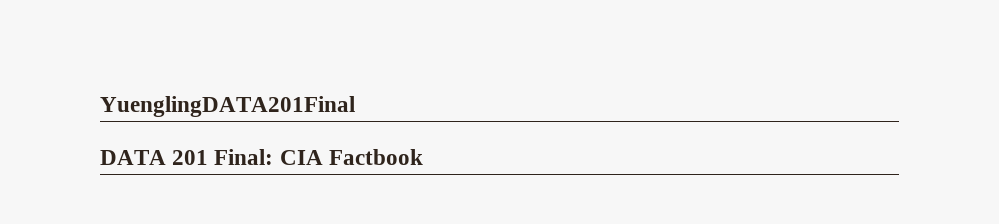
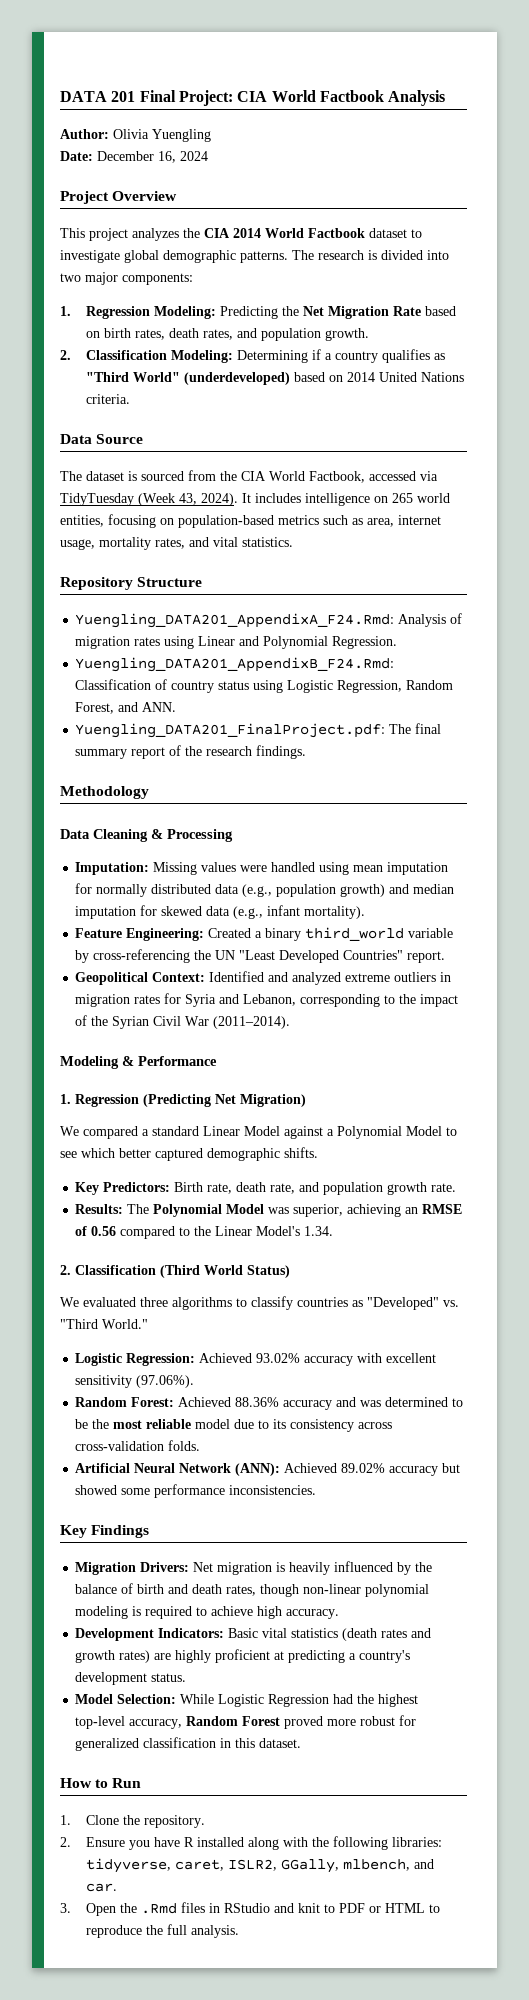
[100,96,355,117] YuenglingDATA201Final // -> (60, 96) none
[214,149,423,165] Final: CIA Factbook -> [139,90,446,106] [60,129,211,142] [60,151,208,163] [60,191,178,204] [60,228,422,241] [60,250,449,263] [60,272,193,285] [60,306,457,319] [86,328,370,341] [60,349,446,363] [86,372,465,385] [86,394,131,404] [60,434,144,444] [60,470,438,483] [60,493,450,506] [60,514,441,528] [60,537,293,550] [60,577,203,590] [75,613,463,628] [75,636,398,649] [75,657,395,672] [75,679,454,693] [75,702,177,714] [75,723,442,738] [75,745,307,759] [60,786,149,799] [60,829,233,842] [75,862,449,875] [75,883,455,897] [75,905,366,919] [75,927,454,941] [75,949,446,963] [75,971,452,985] [75,993,459,1007] [75,1015,291,1029] [60,1056,217,1069] [60,1094,306,1107] [60,1126,457,1139] [60,1147,318,1161] [75,1182,457,1195] [75,1204,463,1217] [75,1226,334,1239] [60,1265,290,1278] [60,1296,459,1310] [60,1319,148,1329] [75,1353,437,1366] [75,1375,195,1388] [75,1397,464,1410] [75,1419,393,1432] [75,1440,201,1451] [75,1463,461,1476] [75,1484,317,1498] [60,1525,150,1538] [75,1561,433,1575] [75,1583,430,1597] [75,1606,340,1619] [75,1628,432,1641] [75,1649,411,1663] [75,1672,187,1685] [75,1694,419,1707] [75,1715,417,1729] [75,1737,302,1751] [60,1778,142,1788] [60,1815,206,1828] [60,1836,443,1850] [86,1858,435,1873] [86,1883,118,1892] [60,1902,441,1916] [86,1924,240,1938] Final Project: CIA World Factbook Analysis // Author: Olivia Yuengling // Date: December 16, 2024 // Project Overview // This project analyzes the CIA 2014 World Factbook dataset to investigate global demographic patterns. The research is divided into two major components: // 1. Regression Modeling: Predicting the Net Migration Rate based on birth rates, death rates, and population growth. // 2. Classification Modeling: Determining if a country qualifies as "Third World" (underdeveloped) based on 2014 United Nations criteria. // Data Source // The dataset is sourced from the CIA World Factbook, accessed via TidyTuesday (Week 43, 2024). It includes intelligence on 265 world entities, focusing on population-based metrics such as area, internet usage, mortality rates, and vital statistics. // Repository Structure // Yuengling_DATA201_AppendixA_F24.Rmd: Analysis of migration rates using Linear and Polynomial Regression. // Yuengling_DATA201_AppendixB_F24.Rmd: Classification of country status using Logistic Regression, Random Forest, and ANN. // Yuengling_DATA201_FinalProject.pdf: The final summary report of the research findings. // Methodology // Data Cleaning & Processing // Imputation: Missing values were handled using mean imputation for normally distributed data (e.g., population growth) and median imputation for skewed data (e.g., infant mortality). // Feature Engineering: Created a binary third_world variable by cross-referencing the UN "Least Developed Countries" report. // Geopolitical Context: Identified and analyzed extreme outliers in migration rates for Syria and Lebanon, corresponding to the impact of the Syrian Civil War (2011–2014). // Modeling & Performance // 1. Regression (Predicting Net Migration) // We compared a standard Linear Model against a Polynomial Model to see which better captured demographic shifts. // Key Predictors: Birth rate, death rate, and population growth rate. // Results: The Polynomial Model was superior, achieving an RMSE of 0.56 compared to the Linear Model's 1.34. // 2. Classification (Third World Status) // We evaluated three algorithms to classify countries as "Developed" vs. "Third World." // Logistic Regression: Achieved 93.02% accuracy with excellent sensitivity (97.06%). // Random Forest: Achieved 88.36% accuracy and was determined to be the most reliable model due to its consistency across cross-validation folds. // Artificial Neural Network (ANN): Achieved 89.02% accuracy but showed some performance inconsistencies. // Key Findings // Migration Drivers: Net migration is heavily influenced by the balance of birth and death rates, though non-linear polynomial modeling is required to achieve high accuracy. // Development Indicators: Basic vital statistics (death rates and growth rates) are highly proficient at predicting a country's development status. // Model Selection: While Logistic Regression had the highest top-level accuracy, Random Forest proved more robust for generalized classification in this dataset. // How to Run // 1. Clone the repository. // 2. Ensure you have R installed along with the following libraries: tidyverse, caret, ISLR2, GGally, mlbench, and car. // 3. Open the .Rmd files in RStudio and knit to PDF or HTML to reproduce the full analysis.

